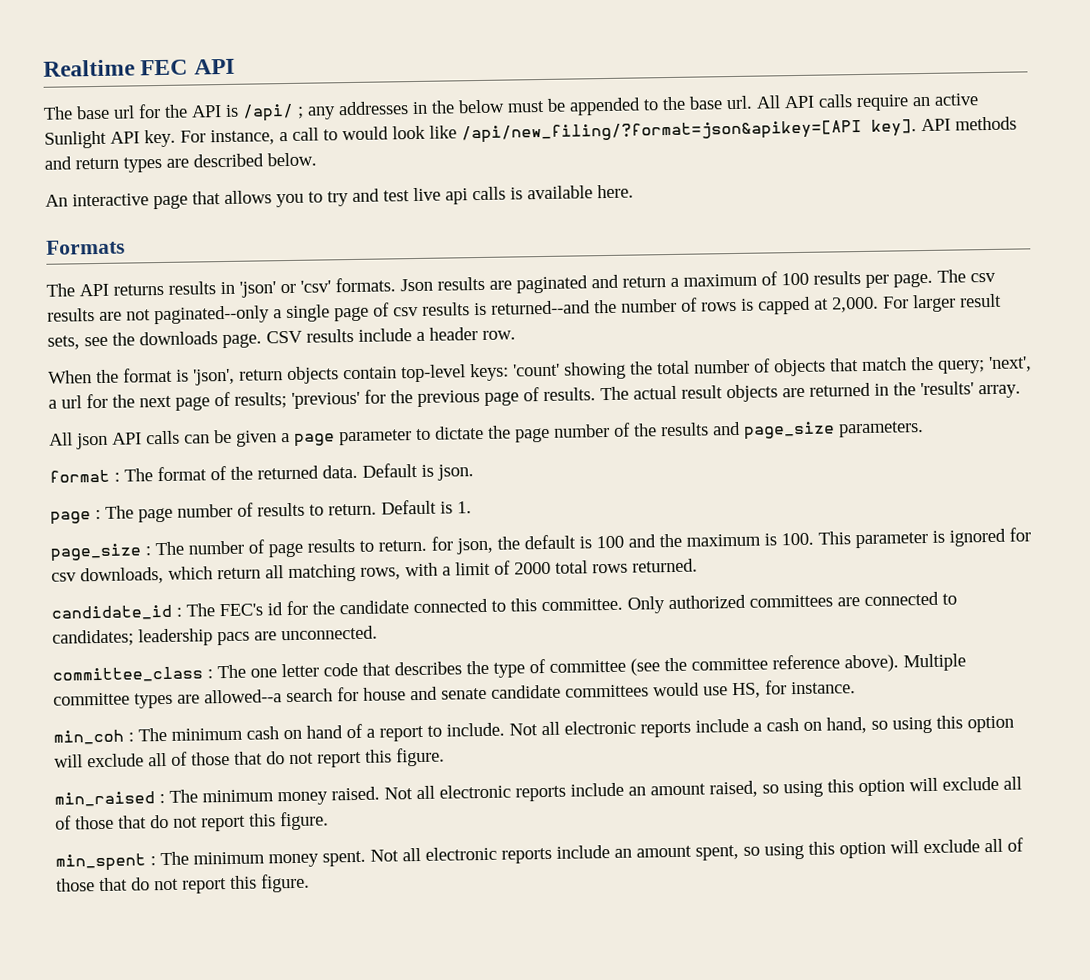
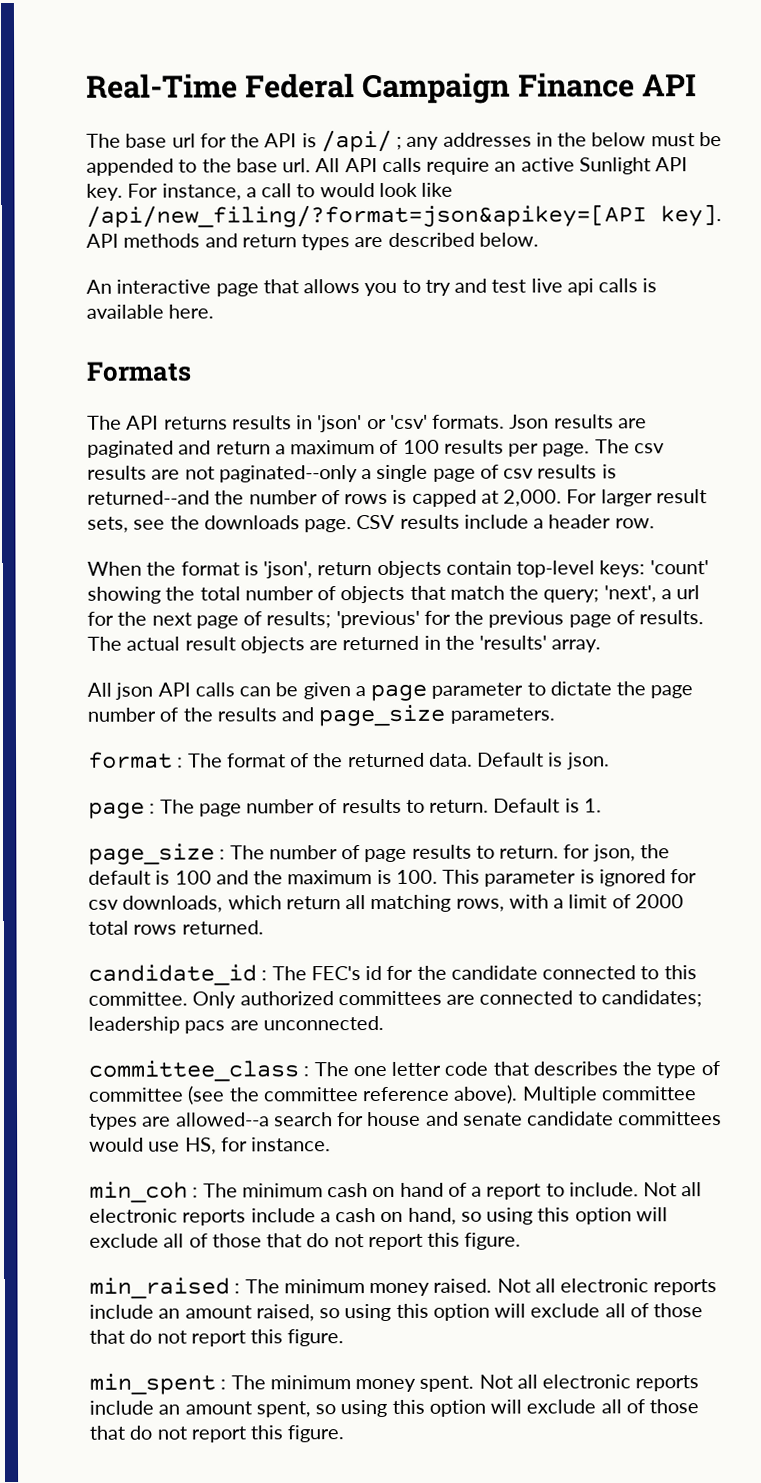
[43,59,189,77] Realtime FEC -> [86,72,635,105] Real-Time Federal Campaign Finance

